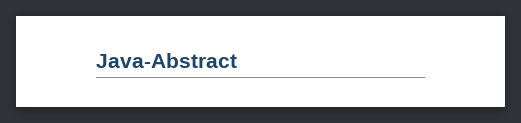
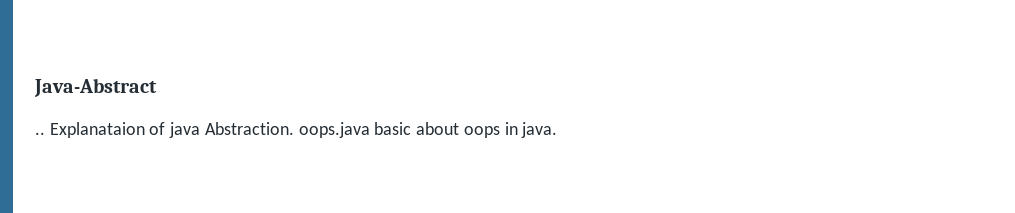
(237, 60) none -> [35,122,558,138] // .. Explanataion of java Abstraction. oops.java basic about oops in java.

